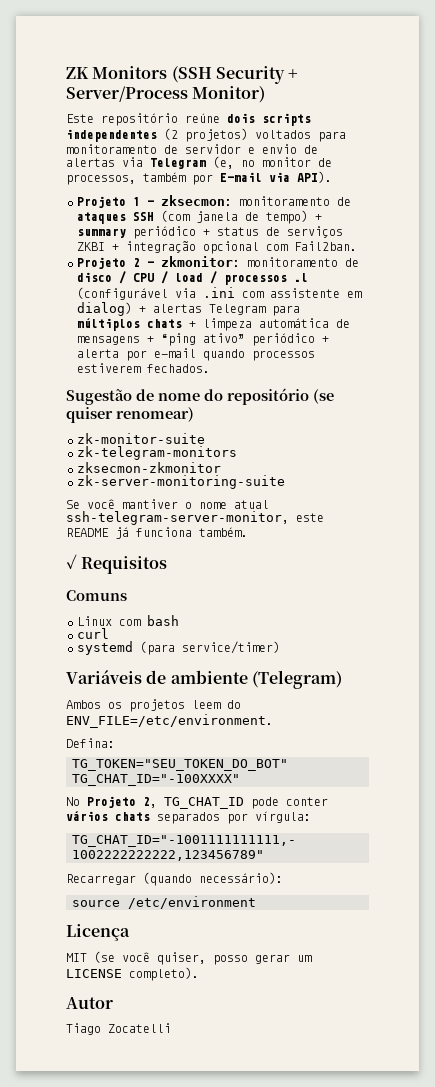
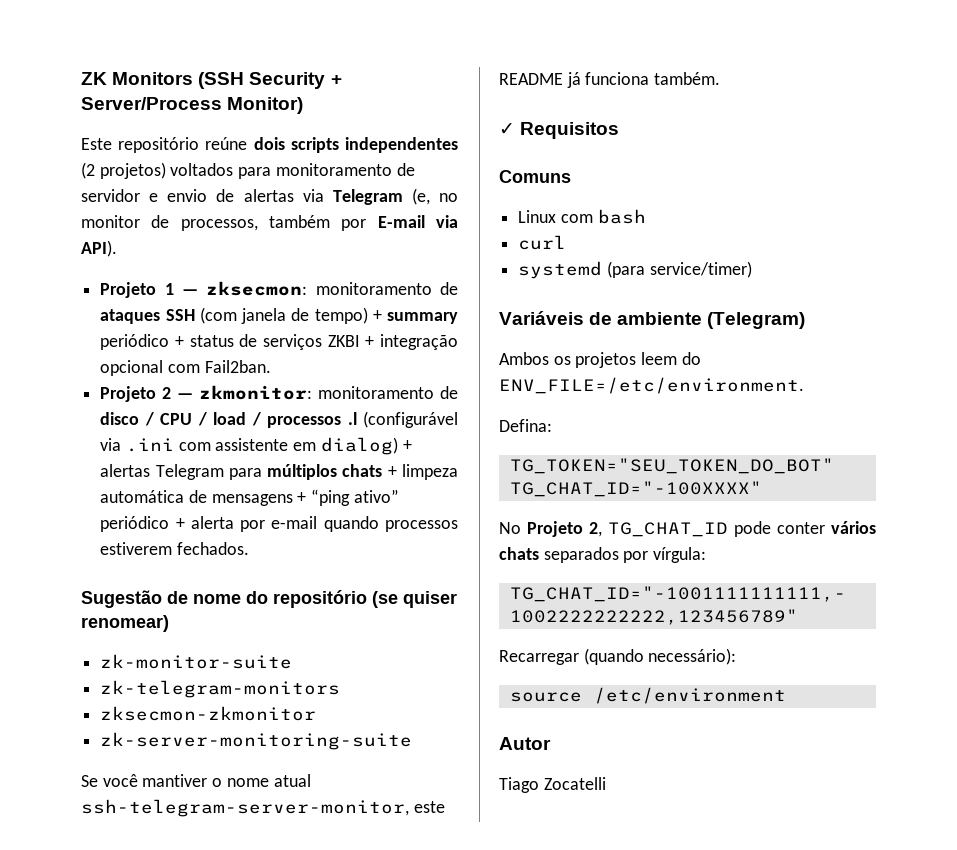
[66,924,130,941] [66,951,312,965] [66,967,199,981] // Licença // MIT (se você quiser, posso gerar um LICENSE completo). -> (786, 695) none

